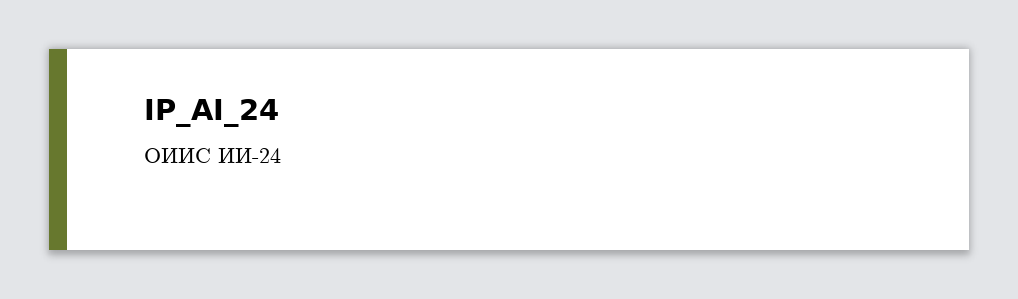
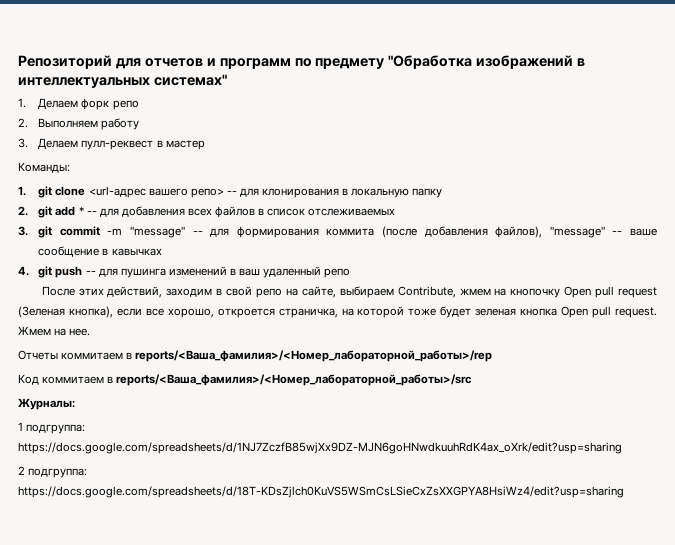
[144,99,279,127] [144,148,281,163] IP_AI_24 // ОИИС ИИ-24 -> [18,55,586,69] [18,74,227,88] [18,98,139,110] [18,118,140,130] [18,138,205,150] [18,162,70,173] [18,186,443,198] [18,206,396,218] [18,226,657,238] [38,246,162,257] [18,266,351,278] [41,286,658,298] [18,306,657,318] [18,326,91,336] [18,350,493,362] [18,374,473,386] [18,398,75,410] [18,422,86,434] [18,442,622,454] [18,466,88,478] [18,486,624,498] Репозиторий для отчетов и программ по предмету "Обработка изображений в интеллектуальных системах" // 1. Делаем форк репо // 2. Выполняем работу // 3. Делаем пулл-реквест в мастер // Команды: // 1. git clone <url-адрес вашего репо> -- для клонирования в локальную папку // 2. git add * -- для добавления всех файлов в список отслеживаемых // 3. git commit -m "message" -- для формирования коммита (после добавления файлов), "message" -- ваше сообщение в кавычках // 4. git push -- для пушинга изменений в ваш удаленный репо // После этих действий, заходим в свой репо на сайте, выбираем Contribute, жмем на кнопочку Open pull request (Зеленая кнопка), если все хорошо, откроется страничка, на которой тоже будет зеленая кнопка Open pull request. Жмем на нее. // Отчеты коммитаем в reports/<Ваша_фамилия>/<Номер_лабораторной_работы>/rep // Код коммитаем в reports/<Ваша_фамилия>/<Номер_лабораторной_работы>/src // Журналы: // 1 подгруппа: https://docs.google.com/spreadsheets/d/1NJ7ZczfB85wjXx9DZ-MJN6goHNwdkuuhRdK4ax_oXrk/edit?usp=sharing // 2 подгруппа: https://docs.google.com/spreadsheets/d/18T-KDsZjlch0KuVS5WSmCsLSieCxZsXXGPYA8HsiWz4/edit?usp=sharing

